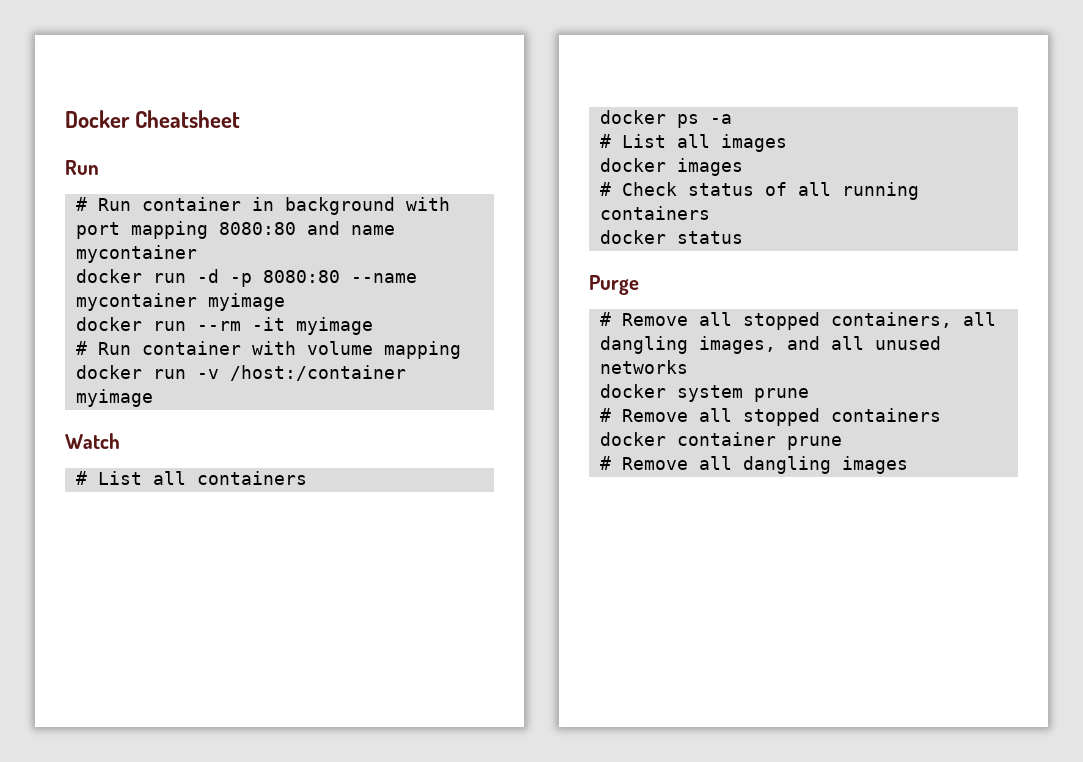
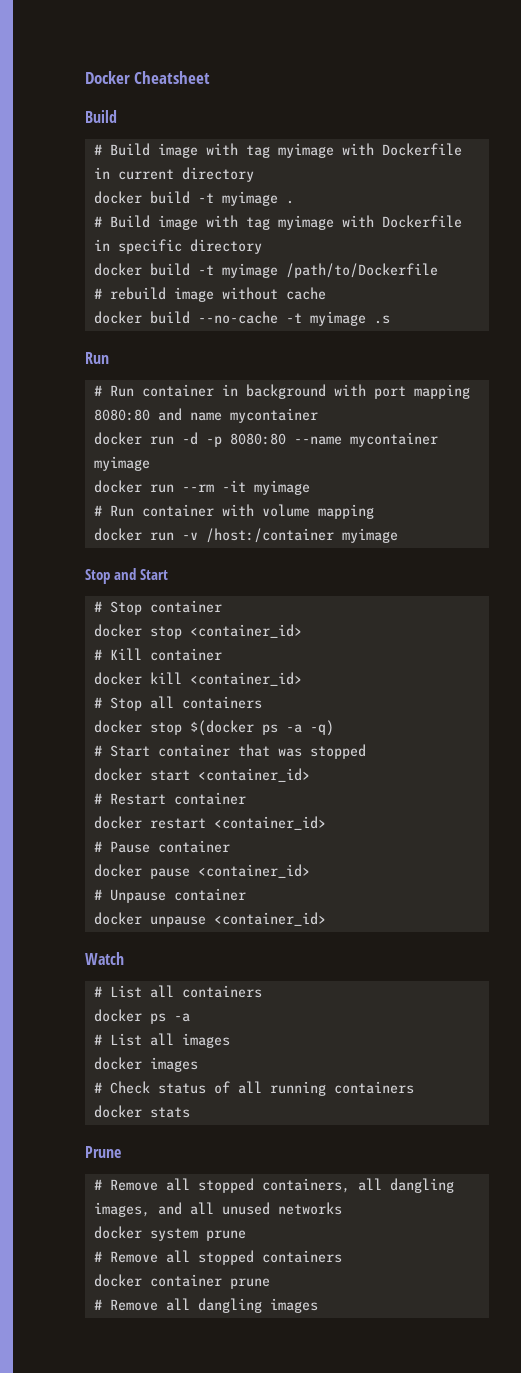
(241, 119) none -> [85,110,117,123] [94,143,463,158] [94,167,255,182] [94,191,295,206] [94,215,463,230] [94,239,263,254] [94,263,439,278] [94,287,327,302] [94,311,391,326] // Build // # Build image with tag myimage with Dockerfile in current directory // docker build -t myimage . // # Build image with tag myimage with Dockerfile in specific directory // docker build -t myimage /path/to/Dockerfile // # rebuild image without cache // docker build --no-cache -t myimage .s
(154, 398) none -> [85,568,169,584] [94,600,223,615] [94,624,303,639] [94,648,223,661] [94,672,303,686] [94,696,263,711] [94,720,335,736] [94,744,367,759] [94,768,311,782] [94,792,247,805] [94,816,327,830] [94,840,231,853] [94,864,311,879] [94,888,247,903] [94,912,327,927] // Stop and Start // # Stop container // docker stop <container_id> // # Kill container // docker kill <container_id> // # Stop all containers // docker stop $(docker ps -a -q) // # Start container that was stopped // docker start <container_id> // # Restart container // docker restart <container_id> // # Pause container // docker pause <container_id> // # Unpause container // docker unpause <container_id>
[677,231,744,244] [589,275,639,295] status // Purge -> [150,1107,191,1118] [85,1146,121,1158] stats // Prune

